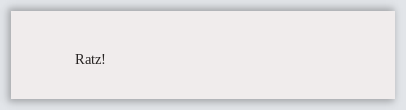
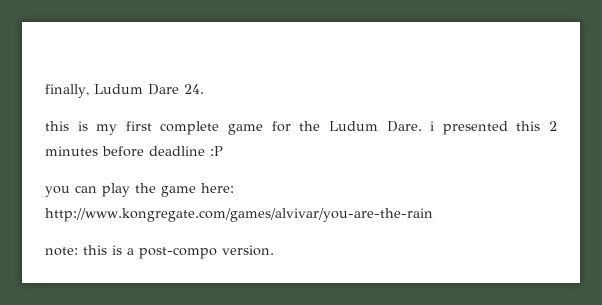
[75,54,106,64] Ratz! -> [45,84,204,98] [45,121,558,135] [45,146,223,157] [45,183,234,197] [45,208,433,222] [45,245,274,259] finally, Ludum Dare 24. // this is my first complete game for the Ludum Dare. i presented this 2 minutes before deadline :P // you can play the game here: http://www.kongregate.com/games/alvivar/you-are-the-rain // note: this is a post-compo version.

